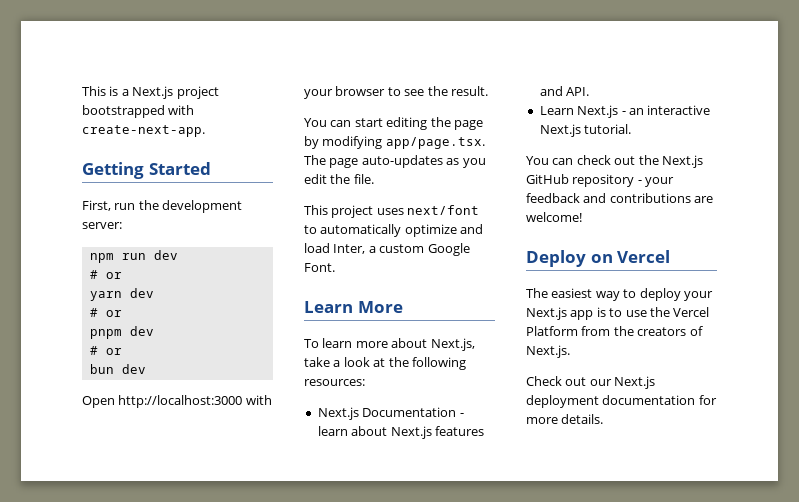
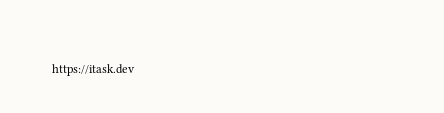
[82,86,219,99] [82,105,195,118] [82,125,205,137] [82,162,211,179] [82,200,243,213] [82,222,122,229] [89,250,178,263] [89,270,122,279] [89,288,154,301] [89,308,122,317] [89,326,154,339] [89,346,122,355] [89,364,146,374] [82,395,272,408] [304,86,488,99] [304,117,483,130] [304,136,485,149] [304,155,486,168] [304,174,374,184] [304,205,480,218] [304,224,484,237] [304,243,470,256] [304,263,335,272] [304,301,403,313] [304,338,475,351] [304,357,466,370] [304,379,365,386] [317,407,464,420] [317,426,484,439] [539,86,590,96] [539,105,711,118] [539,124,632,137] [526,155,703,168] [526,174,675,187] [526,193,714,203] [526,212,582,222] [526,250,671,267] [526,288,713,301] [526,307,710,320] [526,326,703,336] [526,345,570,358] [526,376,656,389] [526,395,717,408] [526,414,604,424] This is a Next.js project bootstrapped with create-next-app. // Getting Started // First, run the development server: // npm run dev // # or // yarn dev // # or // pnpm dev // # or // bun dev // Open http://localhost:3000 with your browser to see the result. // You can start editing the page by modifying app/page.tsx. The page auto-updates as you edit the file. // This project uses next/font to automatically optimize and load Inter, a custom Google Font. // Learn More // To learn more about Next.js, take a look at the following resources: // Next.js Documentation - learn about Next.js features and API. // Learn Next.js - an interactive Next.js tutorial. // You can check out the Next.js GitHub repository - your feedback and contributions are welcome! // Deploy on Vercel // The easiest way to deploy your Next.js app is to use the Vercel Platform from the creators of Next.js. // Check out our Next.js deployment documentation for more details. -> [52,64,135,76] https://itask.dev

